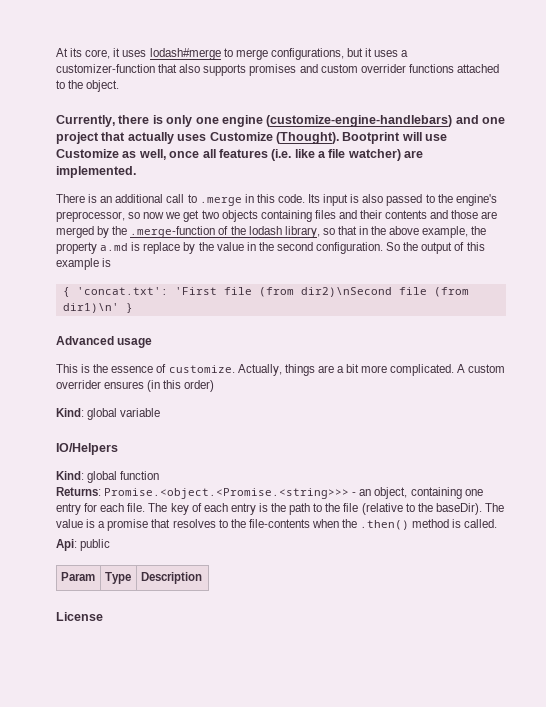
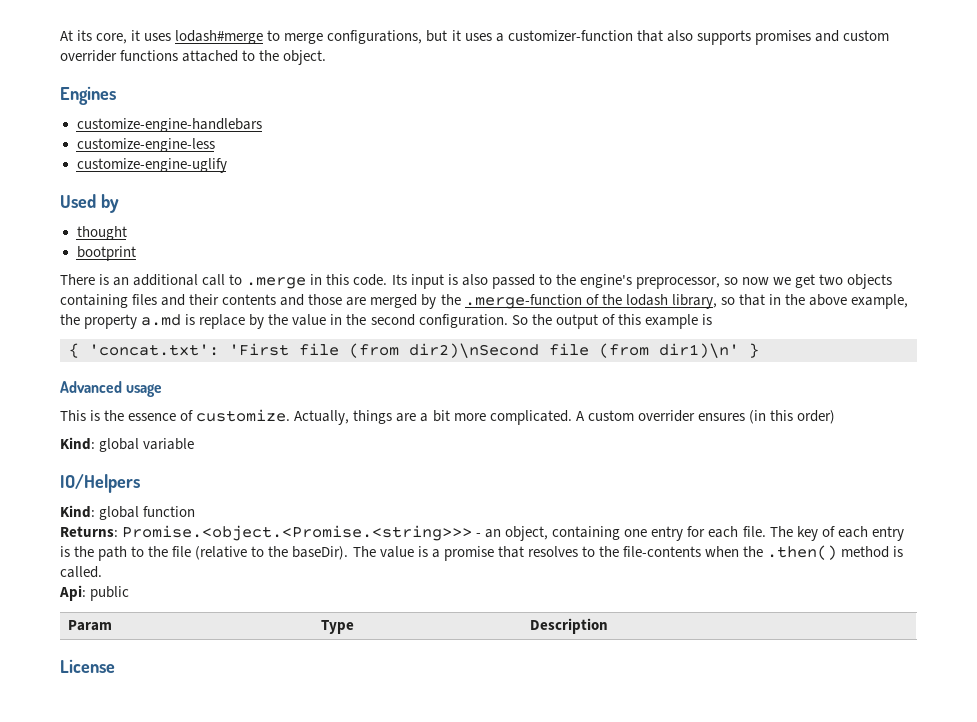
[56,115,505,127] [56,132,447,144] [56,149,424,161] [56,166,136,178] Currently, there is only one engine (customize-engine-handlebars) and one project that actually uses Customize (Thought). Bootprint will use Customize as well, once all features (i.e. like a file watcher) are implemented. -> [60,86,116,105] [76,118,262,132] [76,138,215,152] [76,158,227,173] [60,194,119,213] [76,226,127,240] [76,246,136,261] Engines // customize-engine-handlebars // customize-engine-less // customize-engine-uglify // Used by // thought // bootprint

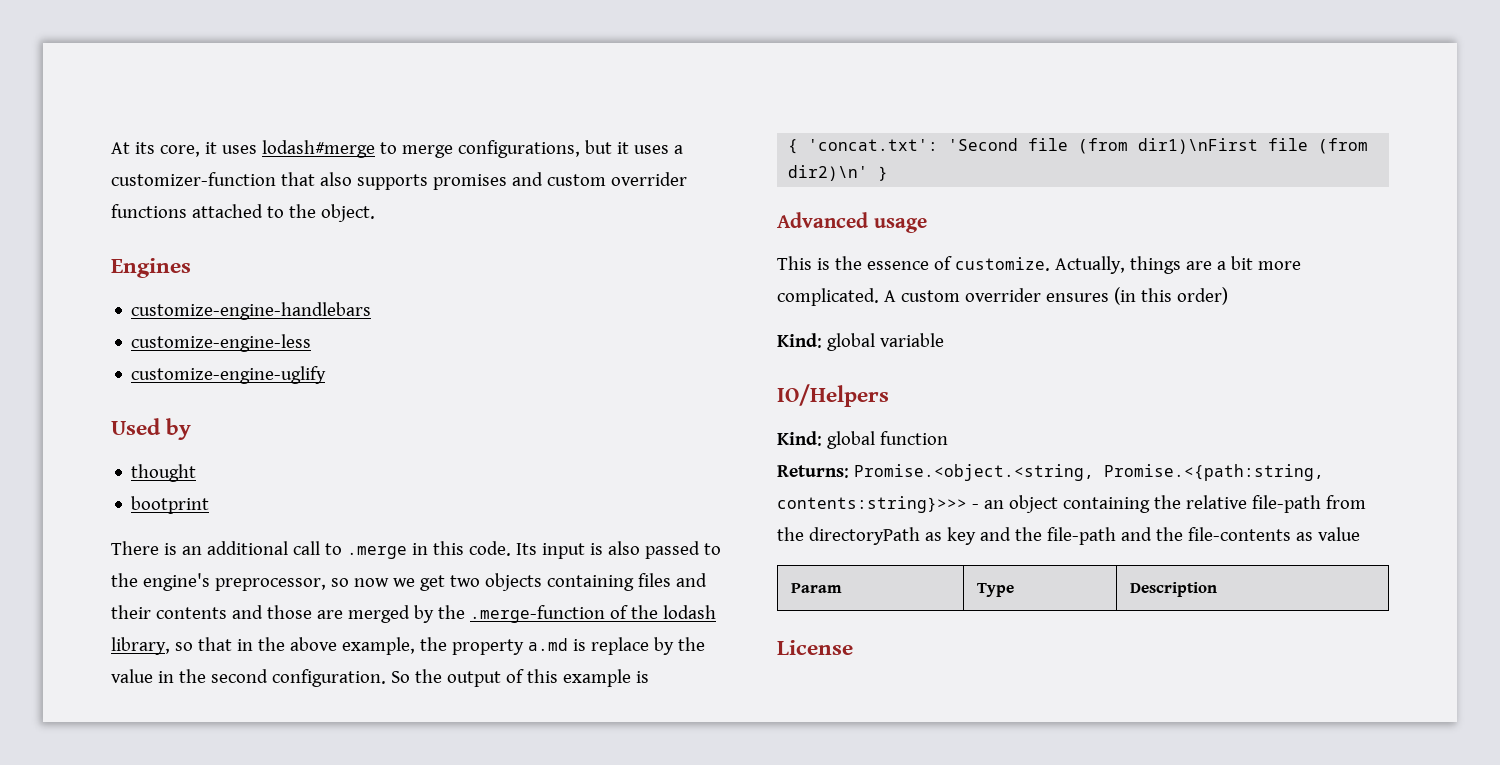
[229,343,739,358] 'First file (from dir2)\nSecond file (from dir1)\n' -> [948,138,1369,154] [788,165,869,181] 'Second file (from dir1)\nFirst file (from dir2)\n'
[122,525,904,541] [60,545,904,561] [60,566,102,578] [59,585,130,601] Promise.<object.<Promise.<string>>> - an object, containing one entry for each file. The key of each entry is the path to the file (relative to the baseDir). The value is a promise that resolves to the file-contents when the .then() method is called. // Api: public -> [853,464,1324,481] [777,495,1366,513] [777,527,1360,545] Promise.<object.<string, Promise.<{path:string, contents:string}>>> - an object containing the relative file-path from the directoryPath as key and the file-path and the file-contents as value

